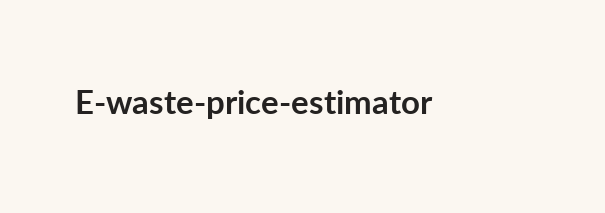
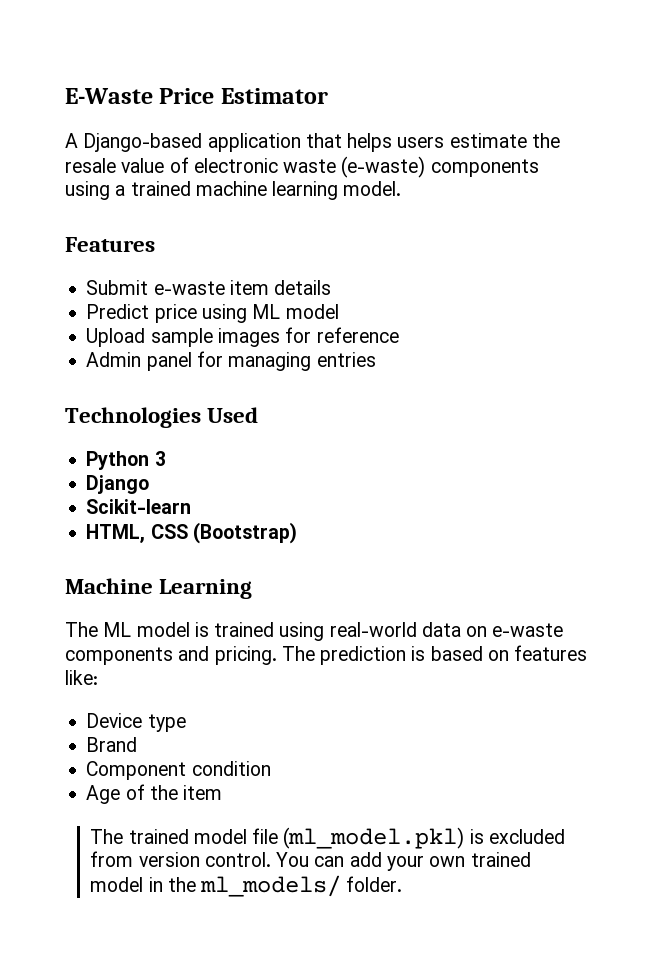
[75,90,433,119] E-waste-price-estimator -> [65,88,328,104] [65,133,560,152] [65,156,539,178] [65,181,402,200] [65,237,155,252] [86,280,332,295] [86,304,339,323] [86,327,399,347] [86,351,376,371] [65,407,259,428] [86,451,166,470] [86,475,150,494] [86,499,192,514] [86,522,297,544] [65,578,253,599] [65,622,564,641] [65,645,588,665] [65,670,98,685] [86,713,186,732] [86,737,138,752] [86,761,271,780] [86,784,223,804] [90,827,565,849] [90,851,531,871] [90,875,403,897] E-Waste Price Estimator // A Django-based application that helps users estimate the resale value of electronic waste (e-waste) components using a trained machine learning model. // Features // Submit e-waste item details // Predict price using ML model // Upload sample images for reference // Admin panel for managing entries // Technologies Used // Python 3 // Django // Scikit-learn // HTML, CSS (Bootstrap) // Machine Learning // The ML model is trained using real-world data on e-waste components and pricing. The prediction is based on features like: // Device type // Brand // Component condition // Age of the item // The trained model file (ml_model.pkl) is excluded from version control. You can add your own trained model in the ml_models/ folder.

